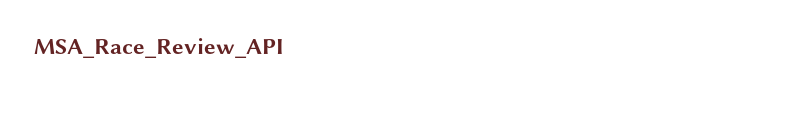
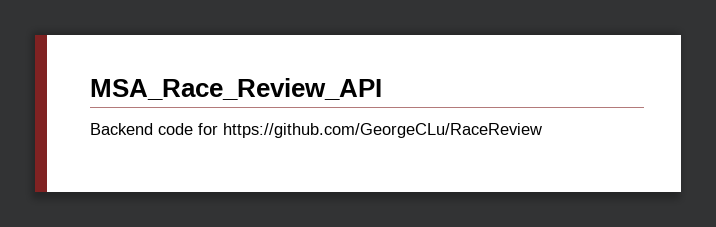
(284, 48) none -> [90,123,542,138] // Backend code for https://github.com/GeorgeCLu/RaceReview

